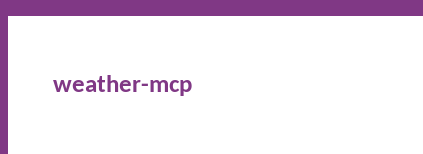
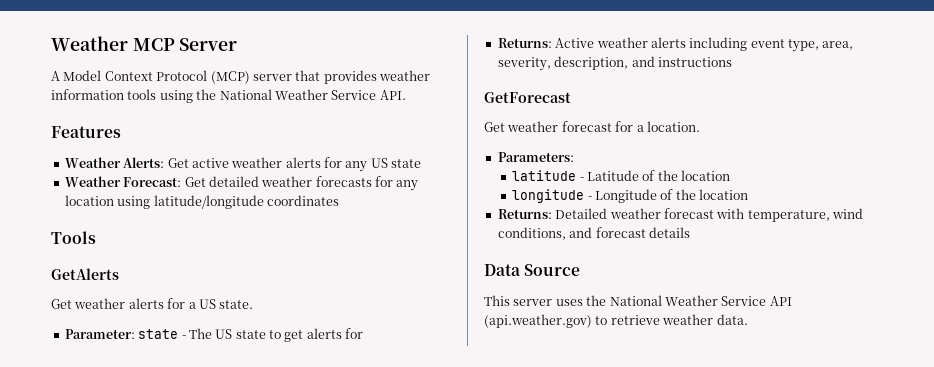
[53,75,192,96] weather-mcp -> [51,36,238,51] [51,70,430,84] [51,89,406,103] [51,126,121,138] [64,157,422,172] [64,176,419,191] [64,195,339,209] [51,231,96,244] [51,268,119,280] [51,298,254,309] [64,328,364,342] [497,37,854,52] [497,56,732,71] [484,92,571,103] [484,121,700,132] [497,152,574,162] [512,170,731,181] [512,189,749,203] [497,208,863,222] [497,227,690,240] [484,264,581,276] [484,295,792,306] [484,314,748,328] Weather MCP Server // A Model Context Protocol (MCP) server that provides weather information tools using the National Weather Service API. // Features // Weather Alerts: Get active weather alerts for any US state // Weather Forecast: Get detailed weather forecasts for any location using latitude/longitude coordinates // Tools // GetAlerts // Get weather alerts for a US state. // Parameter: state - The US state to get alerts for // Returns: Active weather alerts including event type, area, severity, description, and instructions // GetForecast // Get weather forecast for a location. // Parameters: // latitude - Latitude of the location // longitude - Longitude of the location // Returns: Detailed weather forecast with temperature, wind conditions, and forecast details // Data Source // This server uses the National Weather Service API (api.weather.gov) to retrieve weather data.

